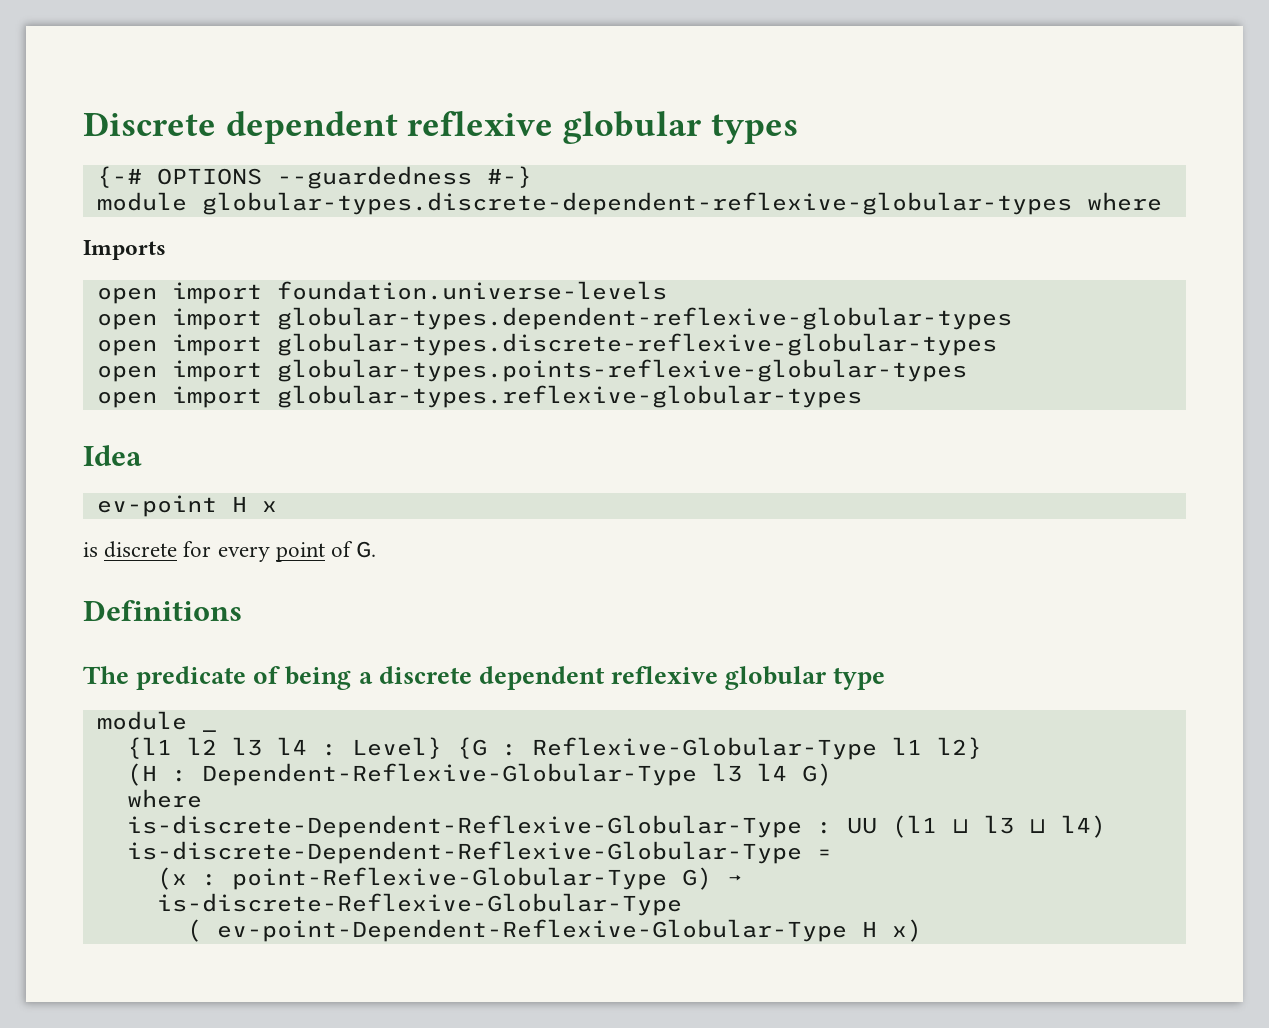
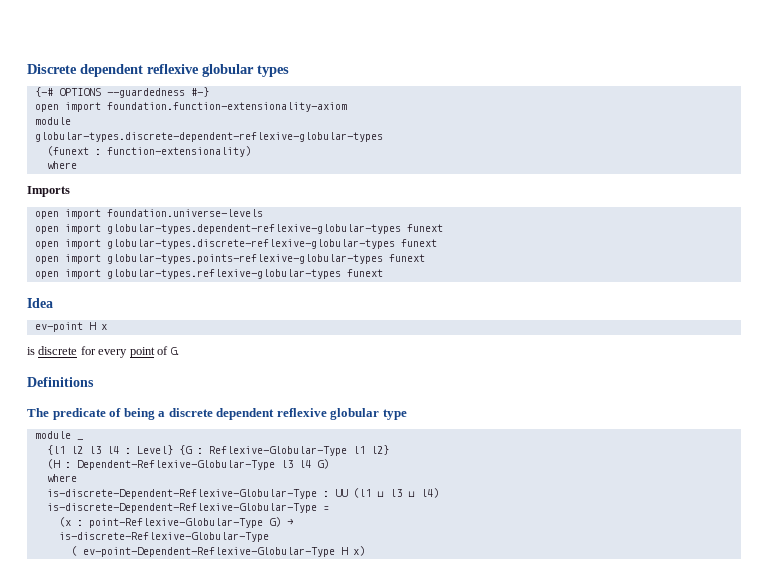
[96,192,187,211] // module -> [34,102,347,112] [34,117,71,125] // open import foundation.function-extensionality-axiom // module //
(1072, 203) none -> [46,146,251,157] // (funext : function-extensionality) //
(1012, 318) none -> [406,224,443,232] funext
(997, 344) none -> [400,239,437,247] funext
(967, 370) none -> [388,254,425,262] funext
(862, 396) none -> [346,269,383,277] funext

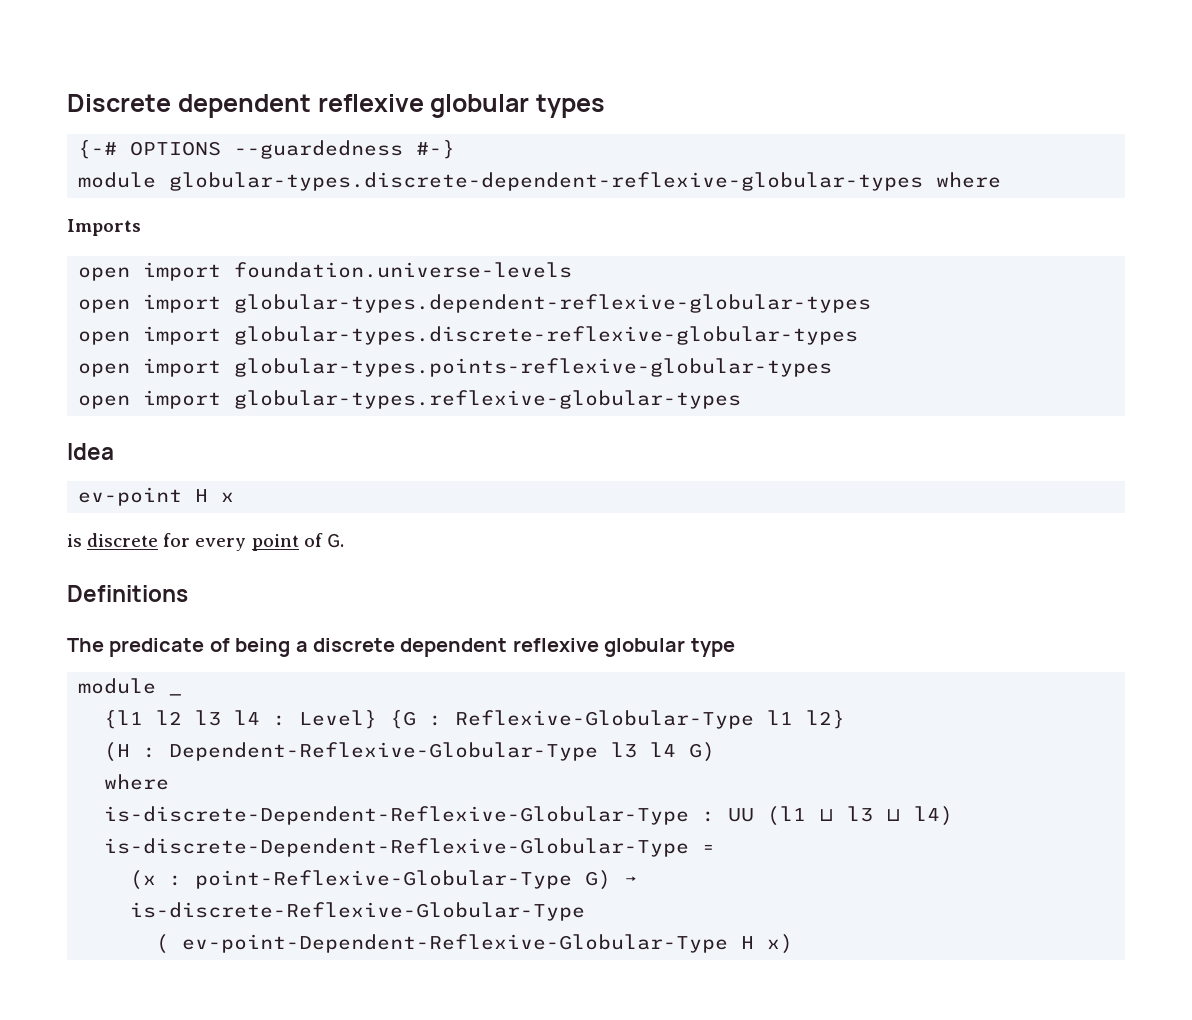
[34,102,347,112] [34,117,71,125] // open import foundation.function-extensionality-axiom // module // -> [78,172,157,188] // module
[46,146,251,157] // (funext : function-extensionality) // -> (924, 181) none
[406,224,443,232] funext -> (872, 303) none
[400,239,437,247] funext -> (859, 335) none
[388,254,425,262] funext -> (833, 367) none
[346,269,383,277] funext -> (742, 399) none

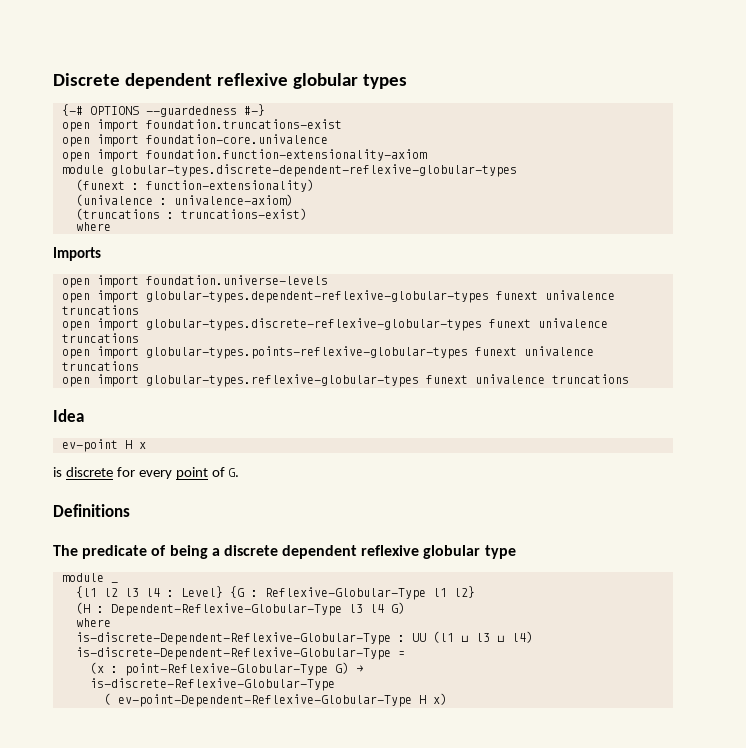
[78,172,924,191] module globular-types.discrete-dependent-reflexive-globular-types -> [61,119,342,132] [61,134,328,147] [61,149,427,162] [61,164,517,177] [75,179,314,192] [75,194,293,206] [75,208,307,220] open import foundation.truncations-exist // open import foundation-core.univalence // open import foundation.function-extensionality-axiom // module globular-types.discrete-dependent-reflexive-globular-types // (funext : function-extensionality) // (univalence : univalence-axiom) // (truncations : truncations-exist) //
(872, 303) none -> [495,290,615,300] [61,305,139,315] funext univalence truncations
(859, 335) none -> [488,318,608,328] [61,333,139,343] funext univalence truncations
(833, 367) none -> [474,346,594,356] [61,361,139,371] funext univalence truncations
(742, 399) none -> [425,374,629,384] funext univalence truncations

